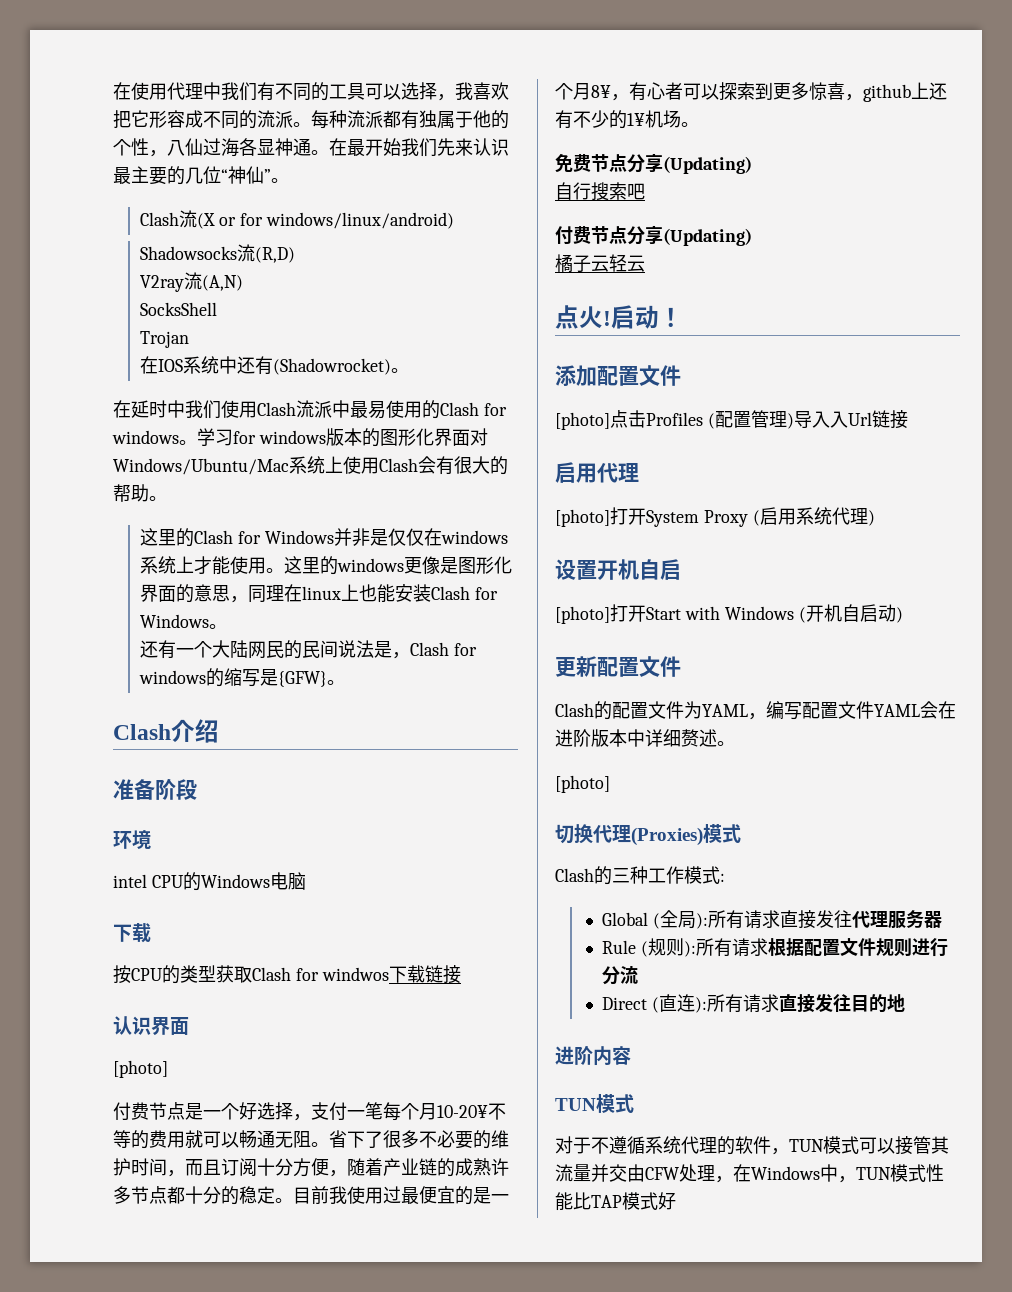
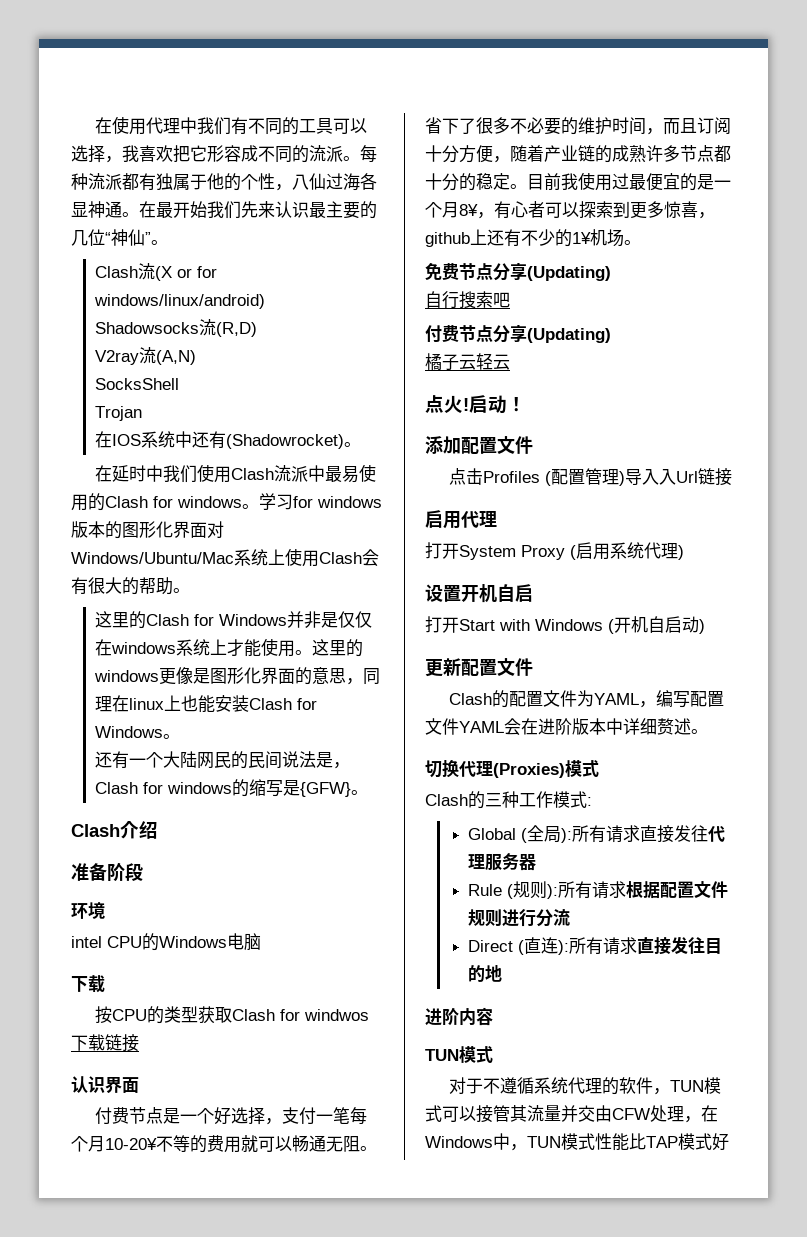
[113,1060,168,1078] // [photo] -> (139, 1085) none
[555,412,610,430] [photo] -> (533, 445) none
[555,509,610,527] [photo] -> (497, 519) none
[555,606,610,624] [photo] -> (533, 593) none
[555,775,610,793] // [photo] -> (708, 731) none

